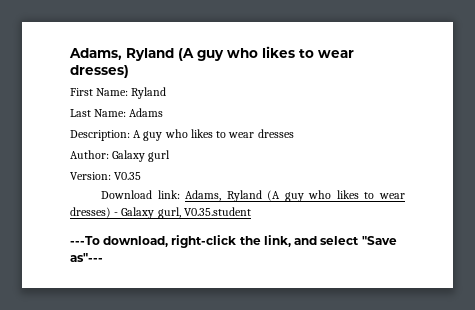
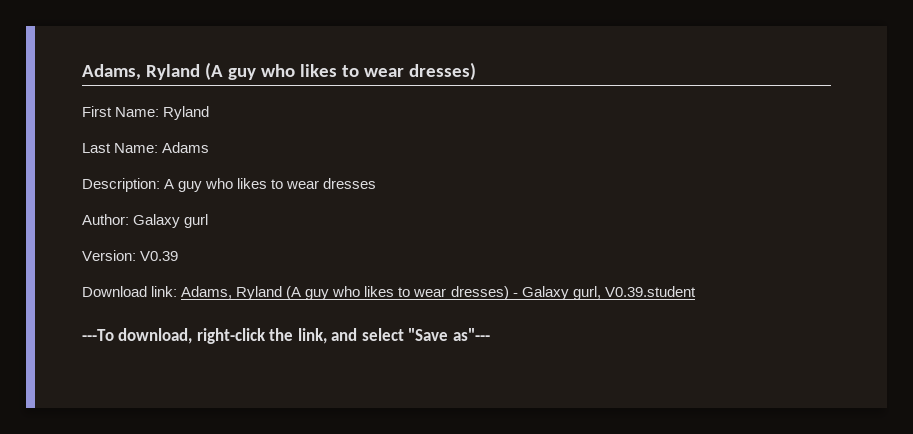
[114,172,142,180] V0.35 -> [140,251,179,261] V0.39
[183,207,251,216] V0.35.student -> [604,286,696,297] V0.39.student

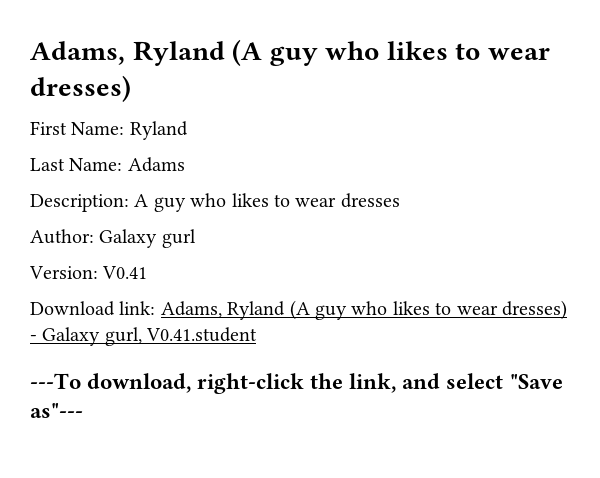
[140,251,179,261] V0.39 -> [102,266,148,279] V0.41
[604,286,696,297] V0.39.student -> [146,327,258,342] V0.41.student

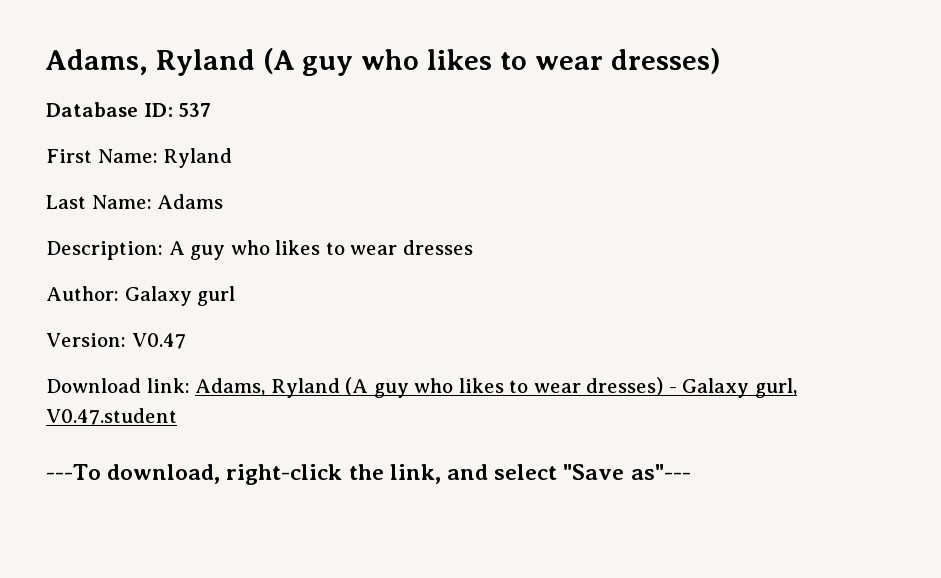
[30,39,550,66] [30,75,131,102] Adams, Ryland (A guy who likes to wear dresses) -> [45,48,721,76] [46,102,212,117] Adams, Ryland (A guy who likes to wear dresses) // Database ID: 537
[102,266,148,279] V0.41 -> [131,333,186,349] V0.47
[146,327,258,342] V0.41.student -> [46,408,177,425] V0.47.student

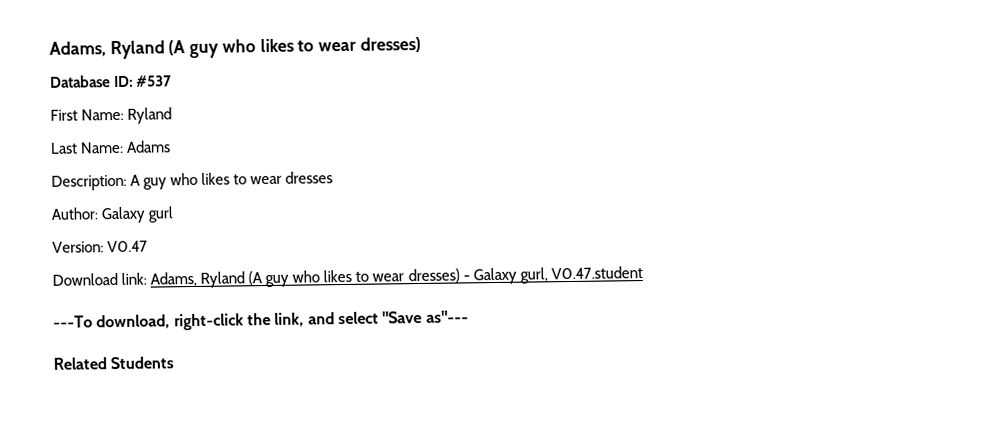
[178,103,212,117] 537 -> [136,75,173,87] #537
(691, 472) none -> [53,356,175,370] // Related Students

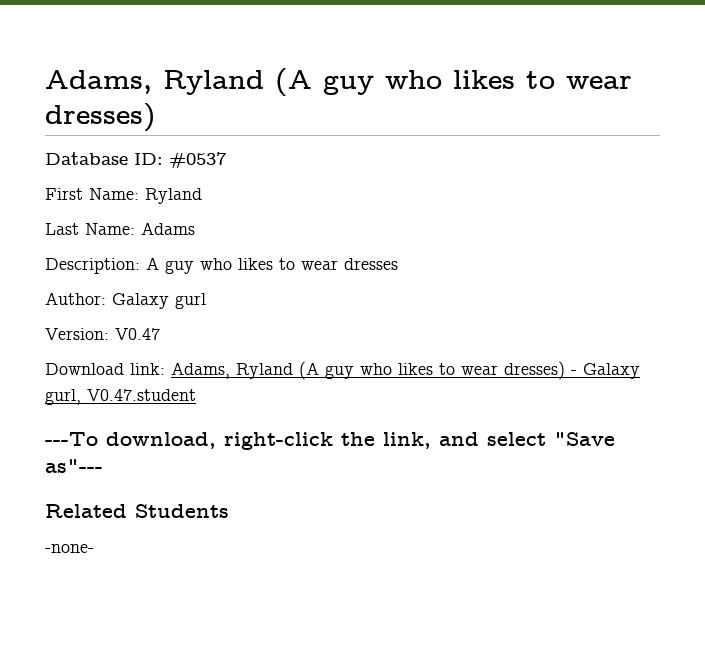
[136,75,173,87] #537 -> [169,152,227,168] #0537
(175, 363) none -> [45,544,94,553] // -none-

